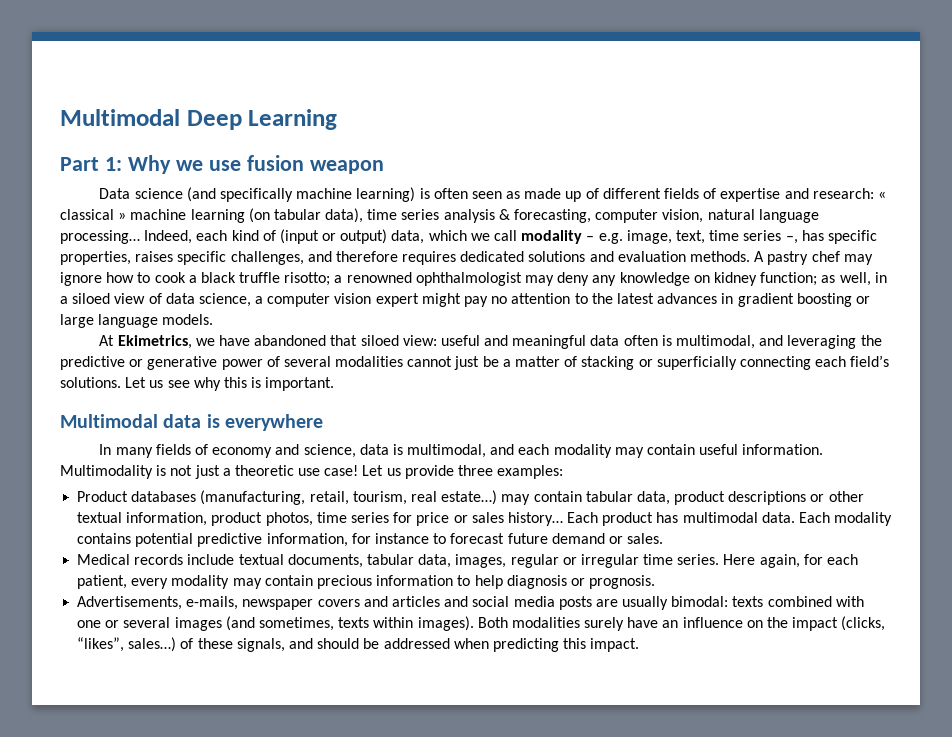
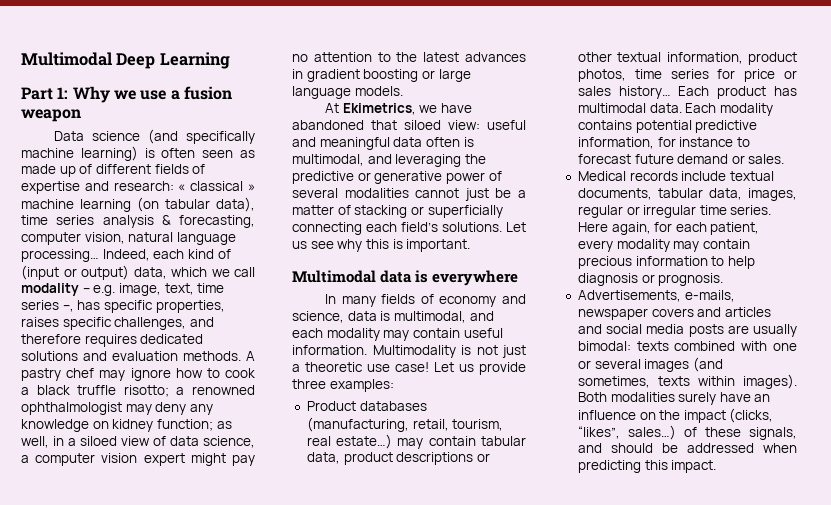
(241, 165) none -> [170,90,180,100] a

